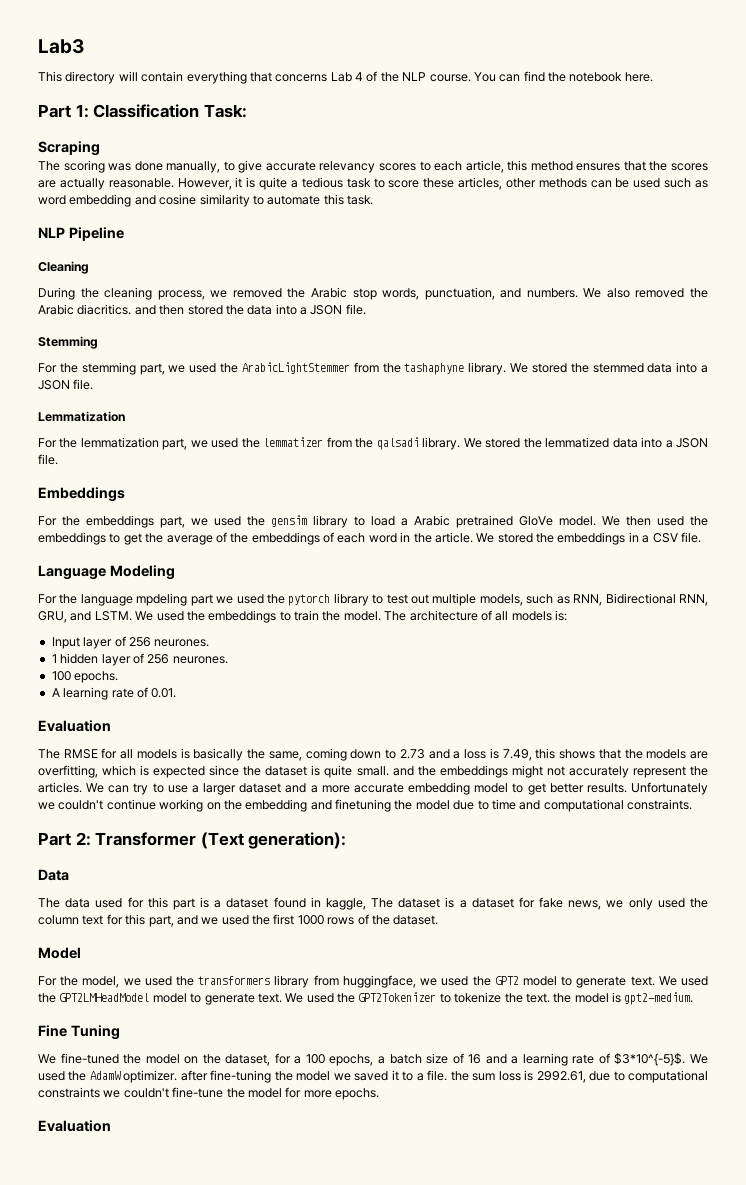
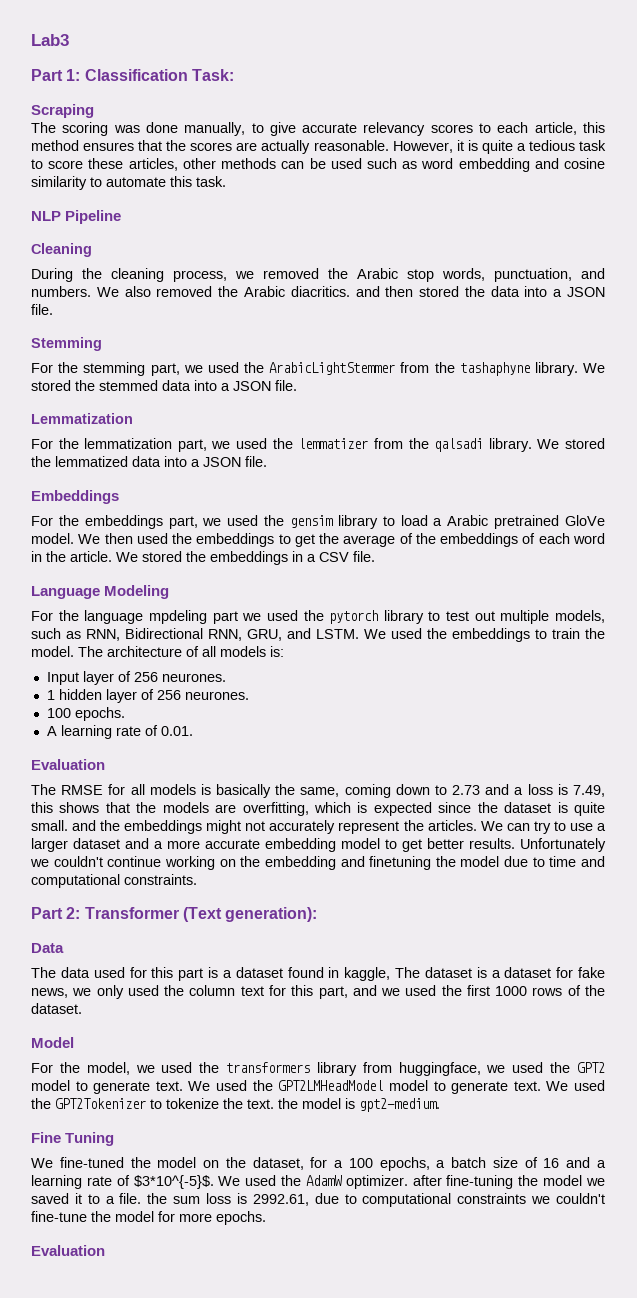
[38,71,653,84] // This directory will contain everything that concerns Lab 4 of the NLP course. You can find the notebook here. -> (69, 40) none

